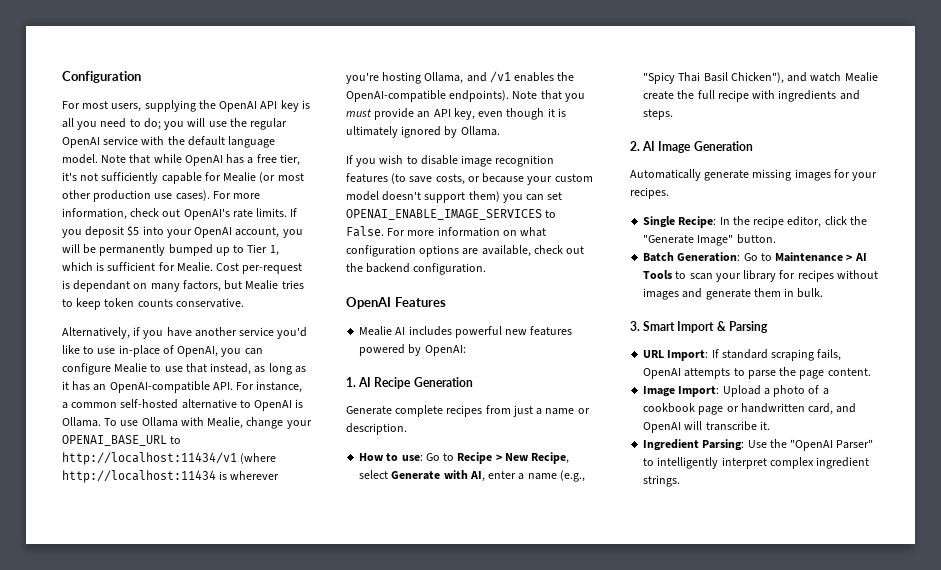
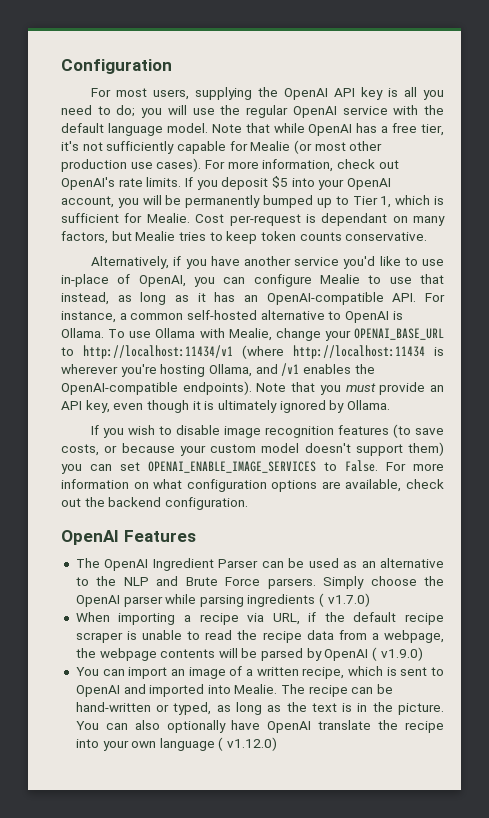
[359,326,573,338] [359,344,466,356] [346,377,473,389] [346,405,590,417] [346,423,407,435] [359,452,570,464] [359,470,585,482] [643,72,878,84] [643,90,860,102] [643,109,674,120] [630,141,753,153] [630,169,878,181] [630,187,669,199] [643,216,867,228] [643,234,776,246] [643,252,867,262] [643,270,878,282] [643,288,824,300] [630,321,768,333] [643,349,842,361] [643,367,871,379] [643,385,829,397] [643,403,857,415] [643,421,770,433] [643,439,874,451] [643,457,870,469] [643,475,681,487] Mealie AI includes powerful new features powered by OpenAI: // 1. AI Recipe Generation // Generate complete recipes from just a name or description. // How to use: Go to Recipe > New Recipe, select Generate with AI, enter a name (e.g., "Spicy Thai Basil Chicken"), and watch Mealie create the full recipe with ingredients and steps. // 2. AI Image Generation // Automatically generate missing images for your recipes. // Single Recipe: In the recipe editor, click the "Generate Image" button. // Batch Generation: Go to Maintenance > AI Tools to scan your library for recipes without images and generate them in bulk. // 3. Smart Import & Parsing // URL Import: If standard scraping fails, OpenAI attempts to parse the page content. // Image Import: Upload a photo of a cookbook page or handwritten card, and OpenAI will transcribe it. // Ingredient Parsing: Use the "OpenAI Parser" to intelligently interpret complex ingredient strings. -> [75,558,444,571] [75,576,444,589] [75,593,370,607] [75,612,444,625] [75,630,445,643] [75,647,423,661] [75,666,445,679] [75,684,394,697] [75,702,445,715] [75,720,444,733] [75,737,278,751] The OpenAI Ingredient Parser can be used as an alternative to the NLP and Brute Force parsers. Simply choose the OpenAI parser while parsing ingredients ( v1.7.0) // When importing a recipe via URL, if the default recipe scraper is unable to read the recipe data from a webpage, the webpage contents will be parsed by OpenAI ( v1.9.0) // You can import an image of a written recipe, which is sent to OpenAI and imported into Mealie. The recipe can be hand-written or typed, as long as the text is in the picture. You can also optionally have OpenAI translate the recipe into your own language ( v1.12.0)

